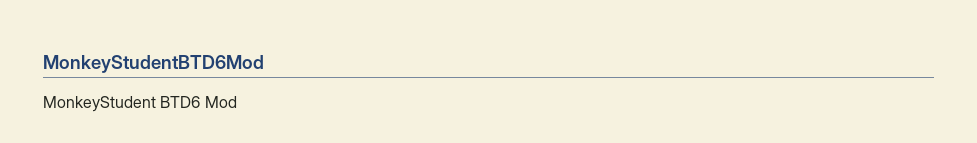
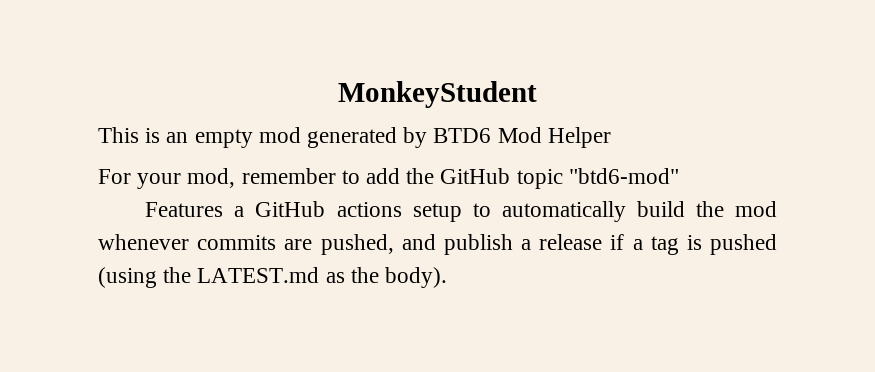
[43,55,264,73] [43,96,237,112] MonkeyStudentBTD6Mod // MonkeyStudent BTD6 Mod -> [338,81,537,108] [98,127,611,148] [98,168,679,189] [145,201,778,222] [98,234,777,255] [98,267,448,288] MonkeyStudent // This is an empty mod generated by BTD6 Mod Helper // For your mod, remember to add the GitHub topic "btd6-mod" // Features a GitHub actions setup to automatically build the mod whenever commits are pushed, and publish a release if a tag is pushed (using the LATEST.md as the body).

